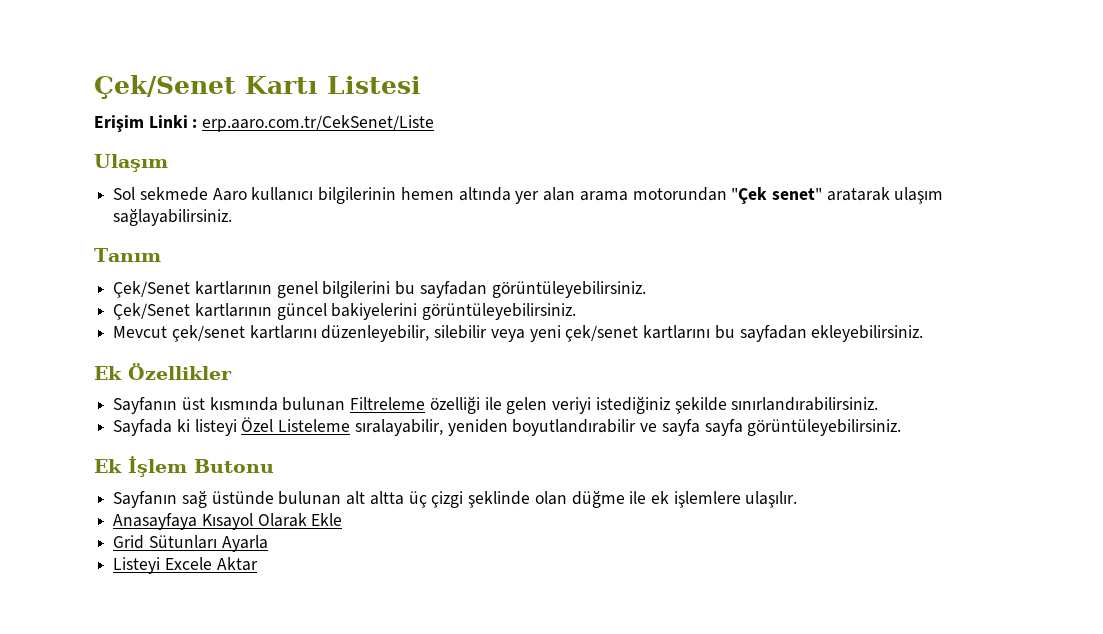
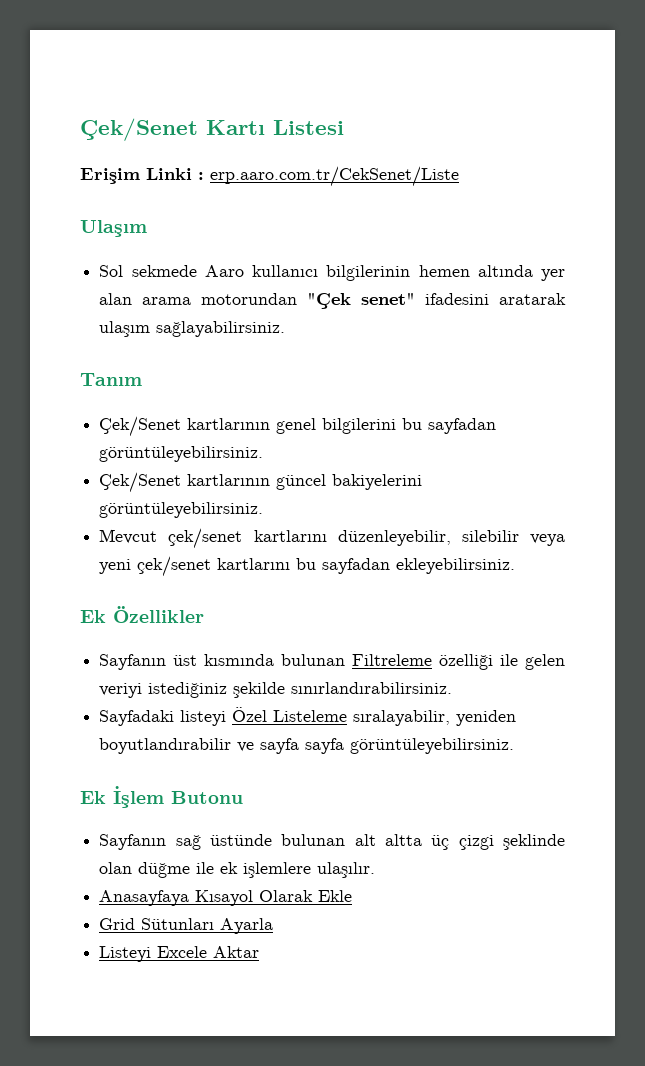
(822, 194) none -> [425,293,490,305] ifadesini
[113,419,190,436] Sayfada ki -> [99,710,175,726] Sayfadaki

